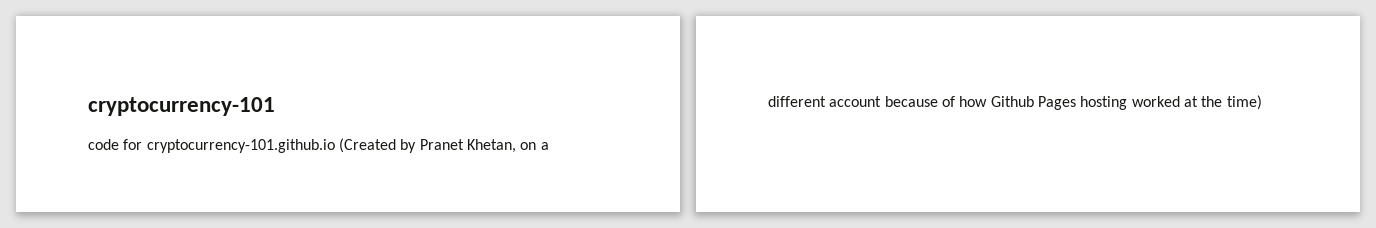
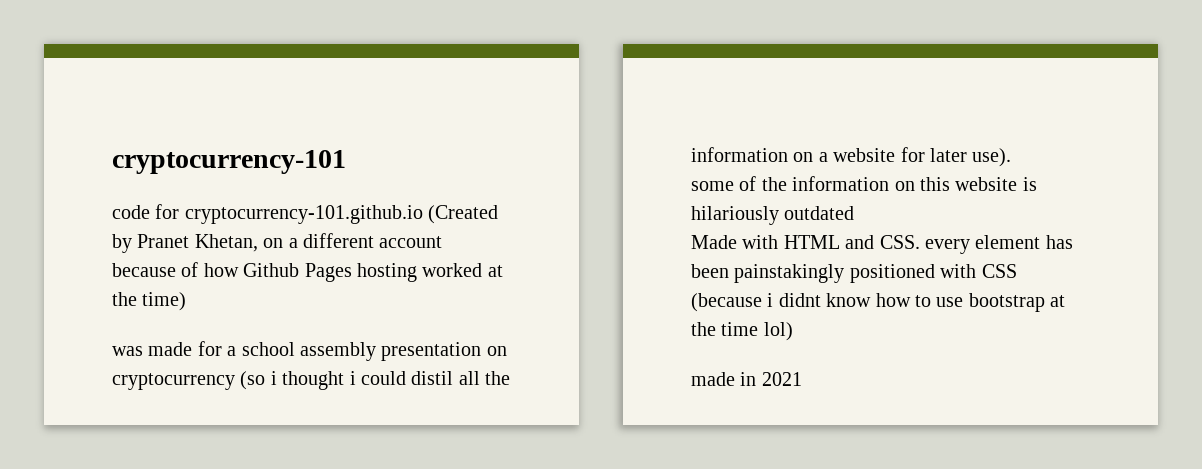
(1262, 102) none -> [112,341,507,361] [112,371,511,390] [691,147,1012,167] [691,176,1037,191] [691,206,855,225] [691,235,1073,254] [691,264,1017,283] [691,293,1066,312] [691,322,793,341] [691,372,802,386] // was made for a school assembly presentation on cryptocurrency (so i thought i could distil all the information on a website for later use). // some of the information on this website is hilariously outdated // Made with HTML and CSS. every element has been painstakingly positioned with CSS (because i didnt know how to use bootstrap at the time lol) // made in 2021

